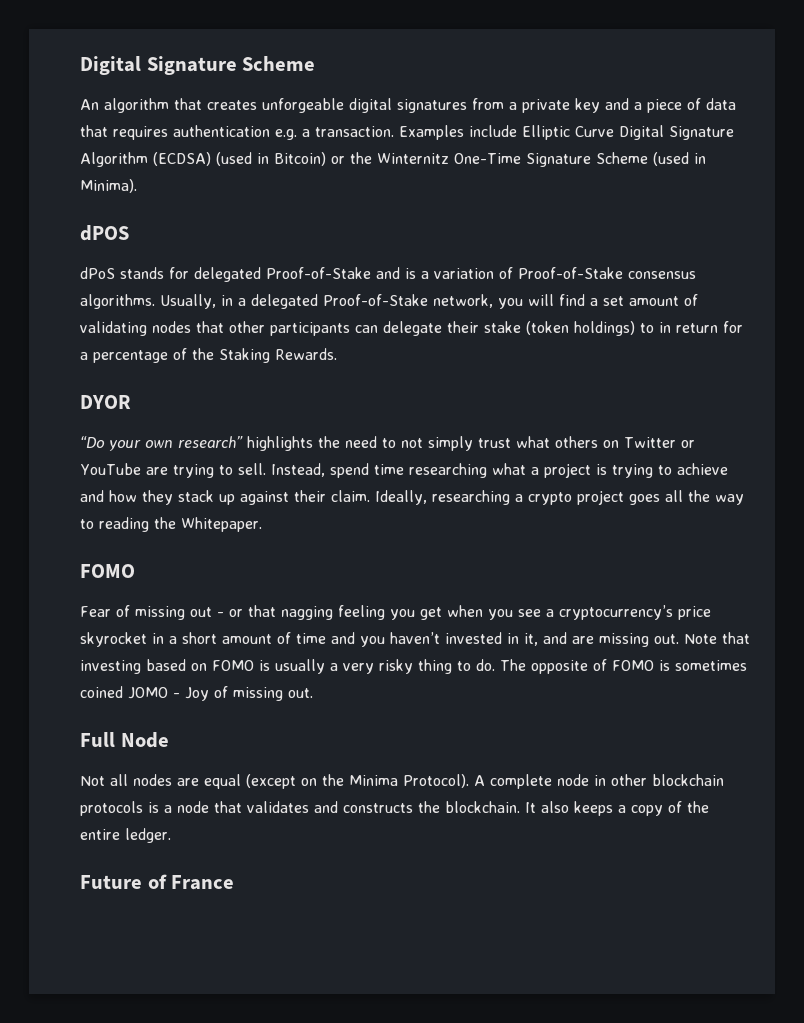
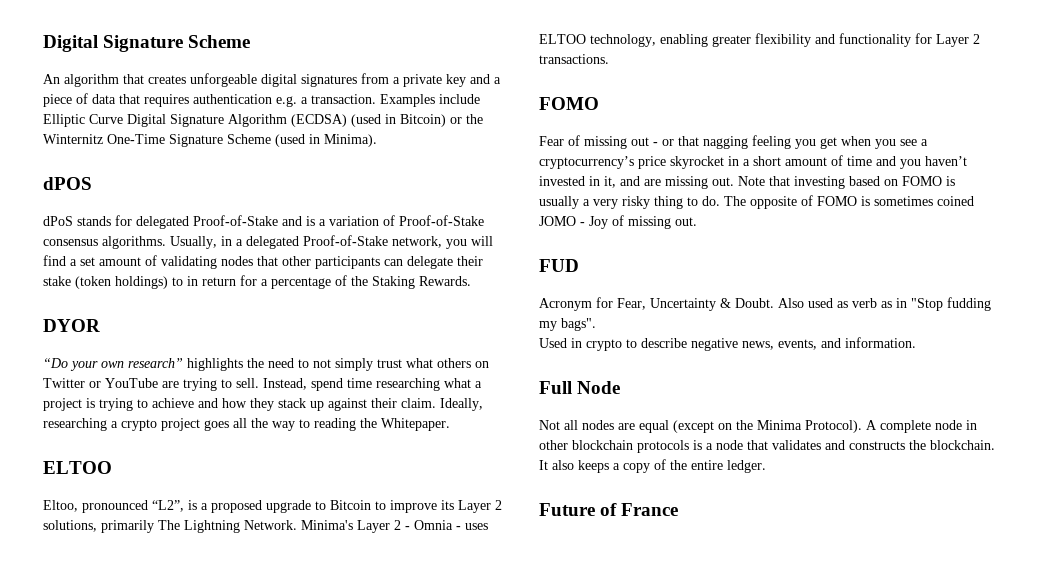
(262, 524) none -> [43,461,112,474] [43,500,502,513] [43,520,488,533] [539,33,980,47] [539,54,609,64] // ELTOO // Eltoo, pronounced “L2”, is a proposed upgrade to Bitcoin to improve its Layer 2 solutions, primarily The Lightning Network. Minima's Layer 2 - Omnia - uses ELTOO technology, enabling greater flexibility and functionality for Layer 2 transactions.
(313, 693) none -> [539,259,579,272] [539,297,991,311] [539,318,596,331] [539,337,916,351] // FUD // Acronym for Fear, Uncertainty & Doubt. Also used as verb as in "Stop fudding my bags". // Used in crypto to describe negative news, events, and information.

